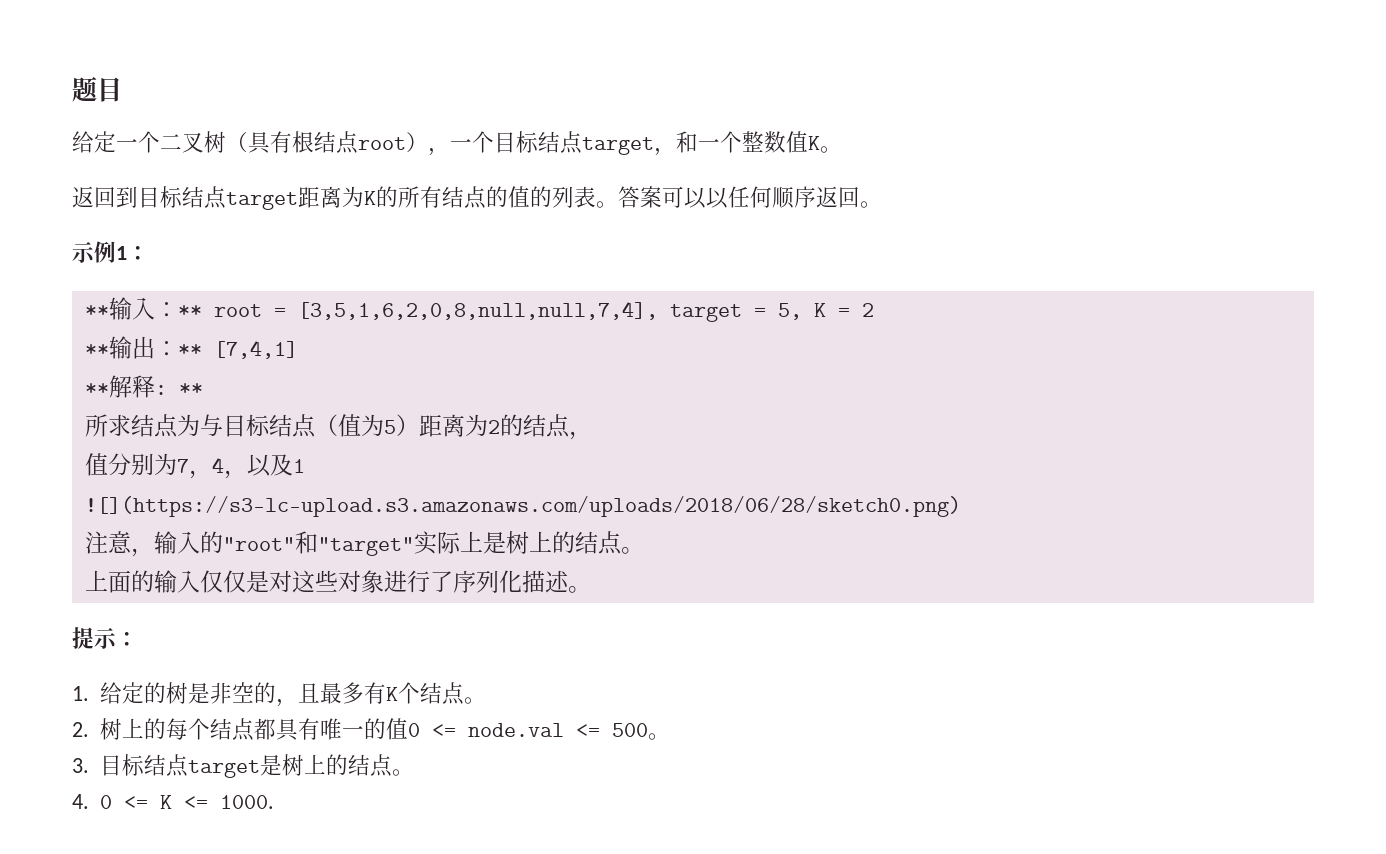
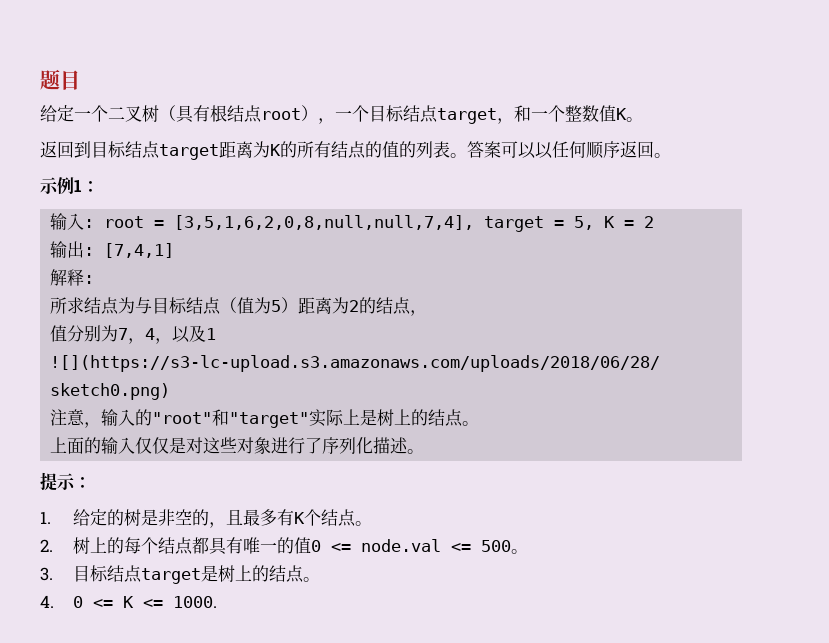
[84,297,202,320] **输入：** -> [50,213,95,230] 输入:
[84,336,202,359] **输出：** -> [50,241,95,258] 输出:
[84,383,109,395] ** -> (175, 250) none
[178,383,203,395] ** -> (95, 279) none

